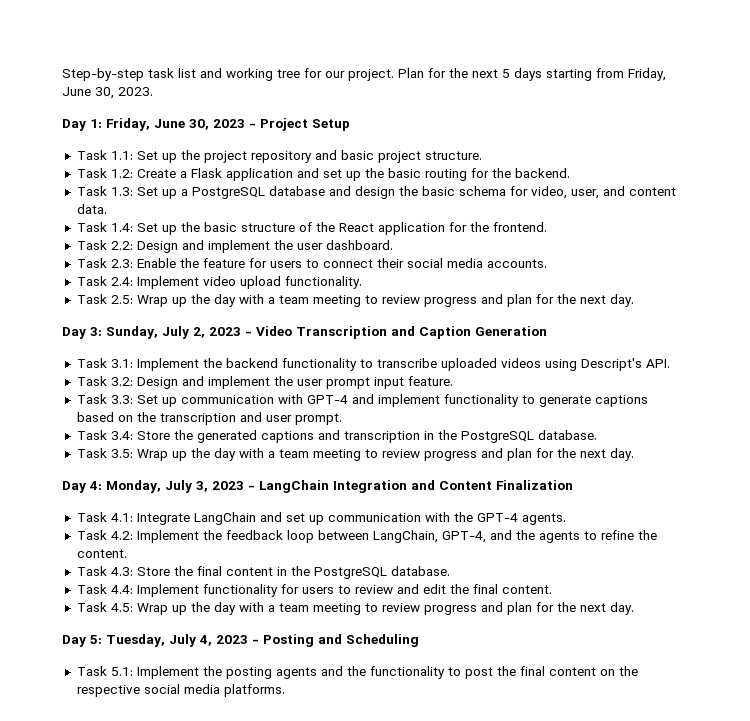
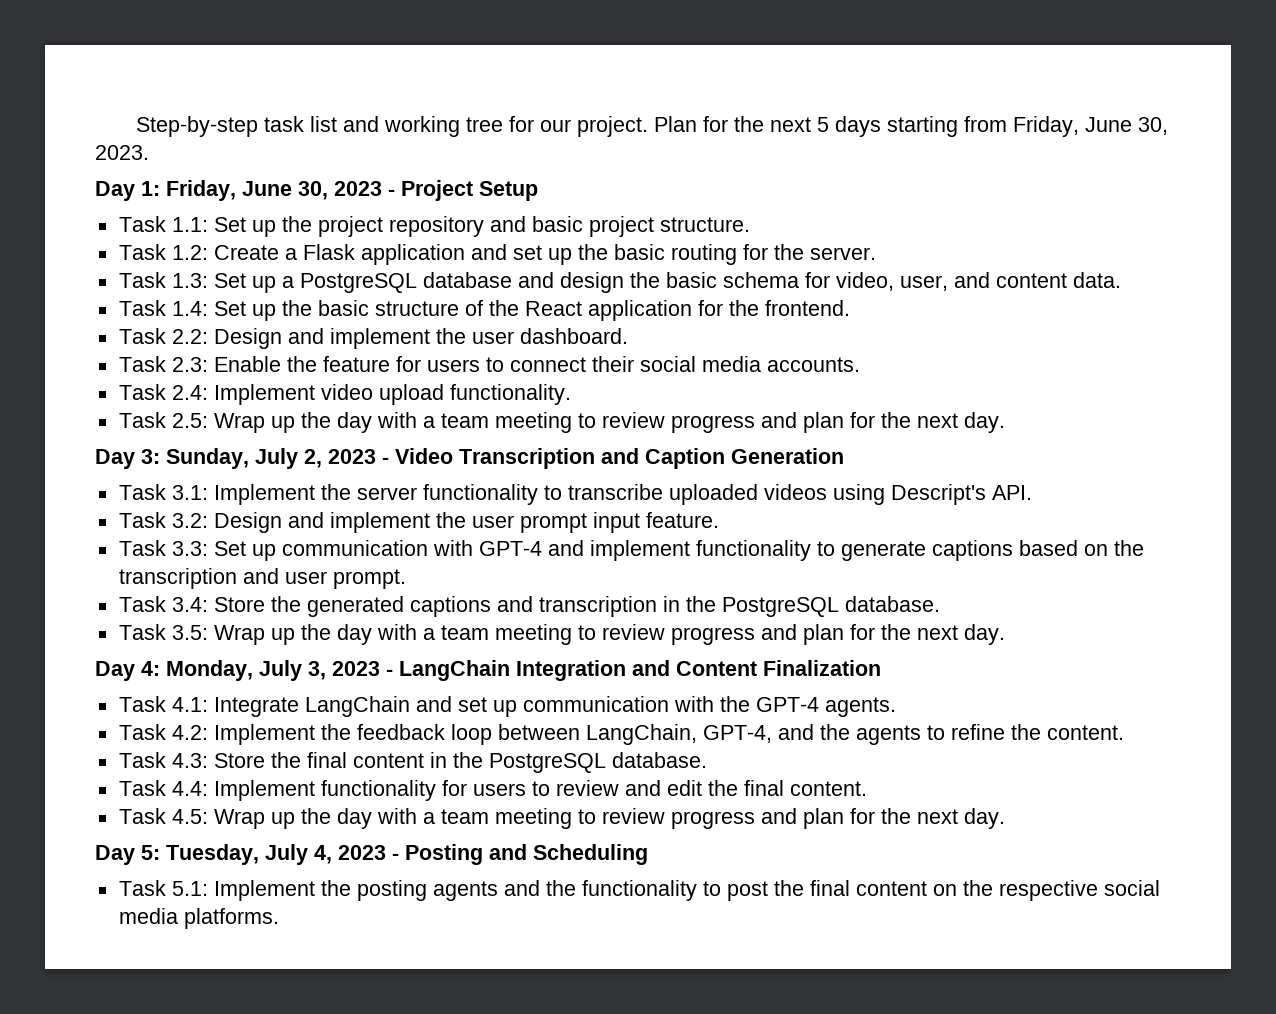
[514,168,570,178] backend. -> [809,247,876,260] server.
[225,358,278,368] backend -> [356,487,417,500] server

